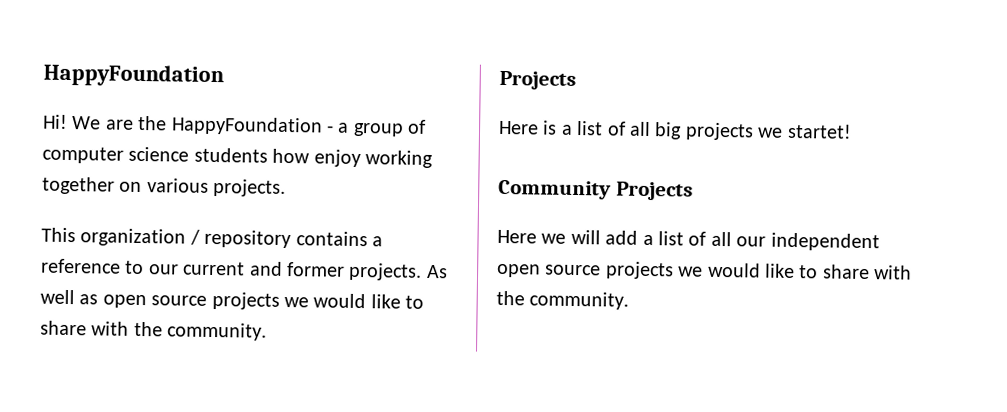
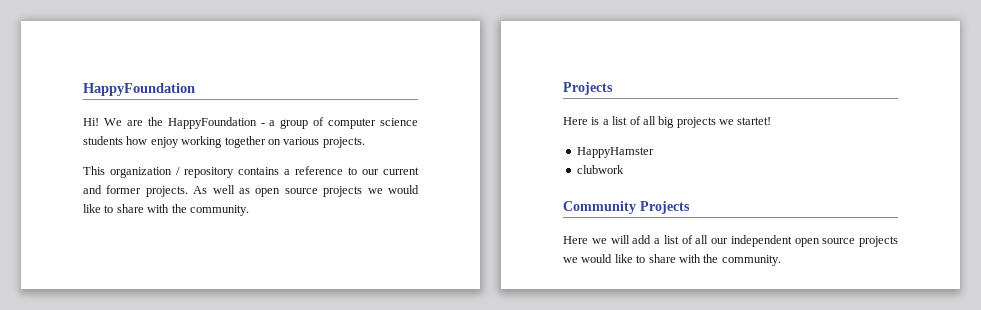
(852, 131) none -> [576,147,654,158] [576,165,624,174] // HappyHamster // clubwork

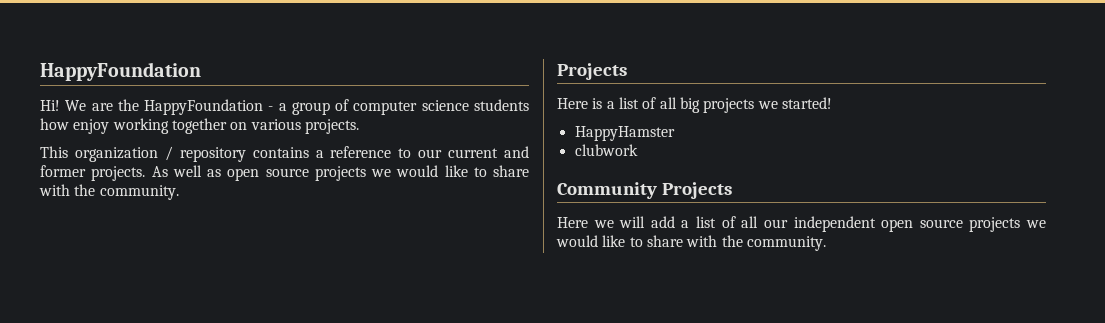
[737,117,772,125] startet! -> [781,97,832,109] started!

